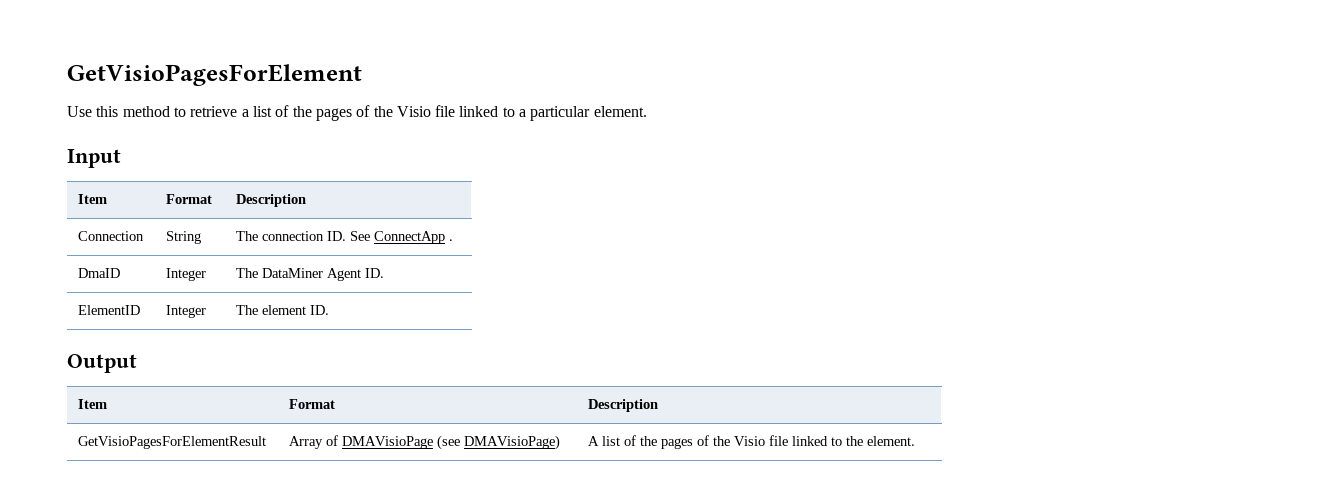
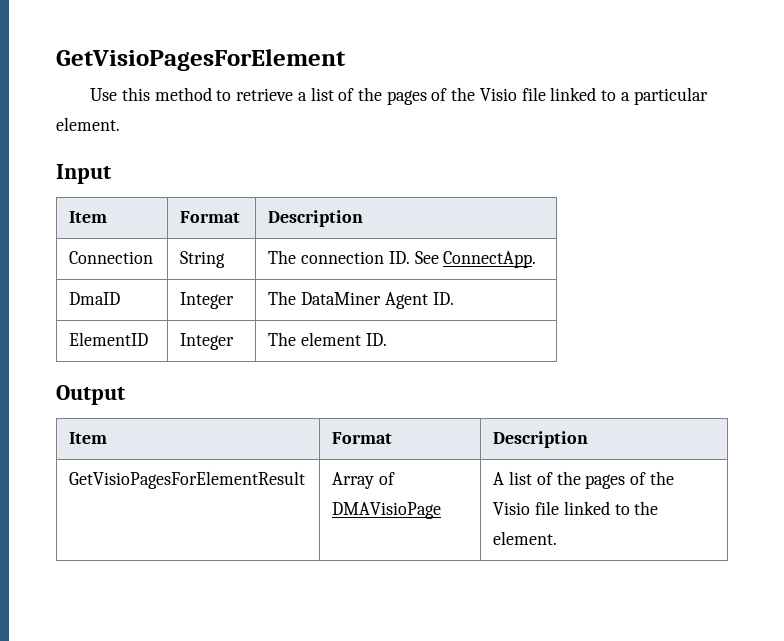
[374,231,454,244] ConnectApp . -> [443,251,537,268] ConnectApp.
[437,435,561,450] (see DMAVisioPage) -> (442, 510) none

